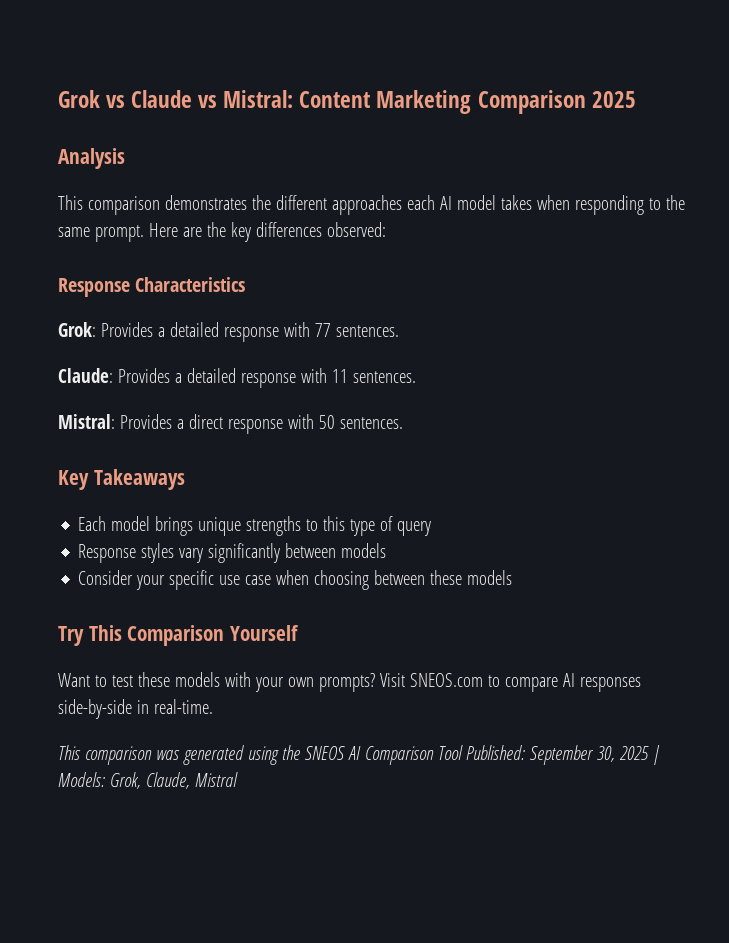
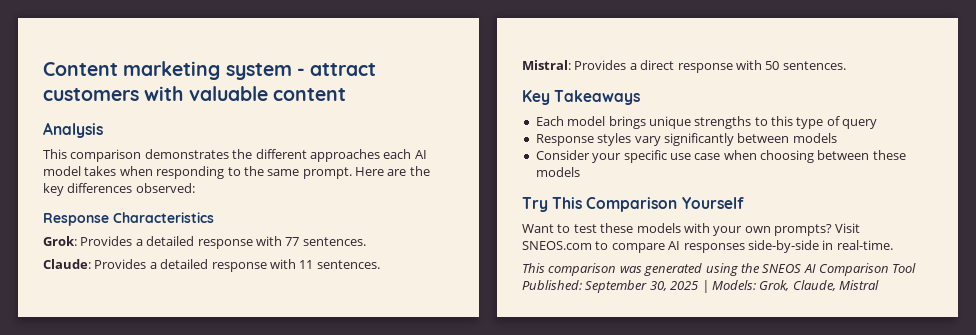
[58,90,636,114] Grok vs Claude vs Mistral: Content Marketing Comparison 2025 -> [43,61,377,80] [43,86,346,101] Content marketing system - attract customers with valuable content

